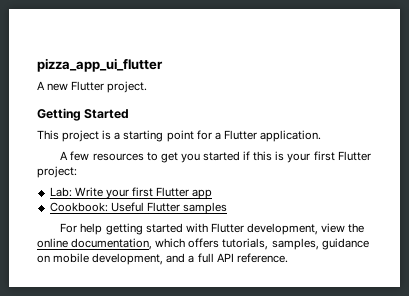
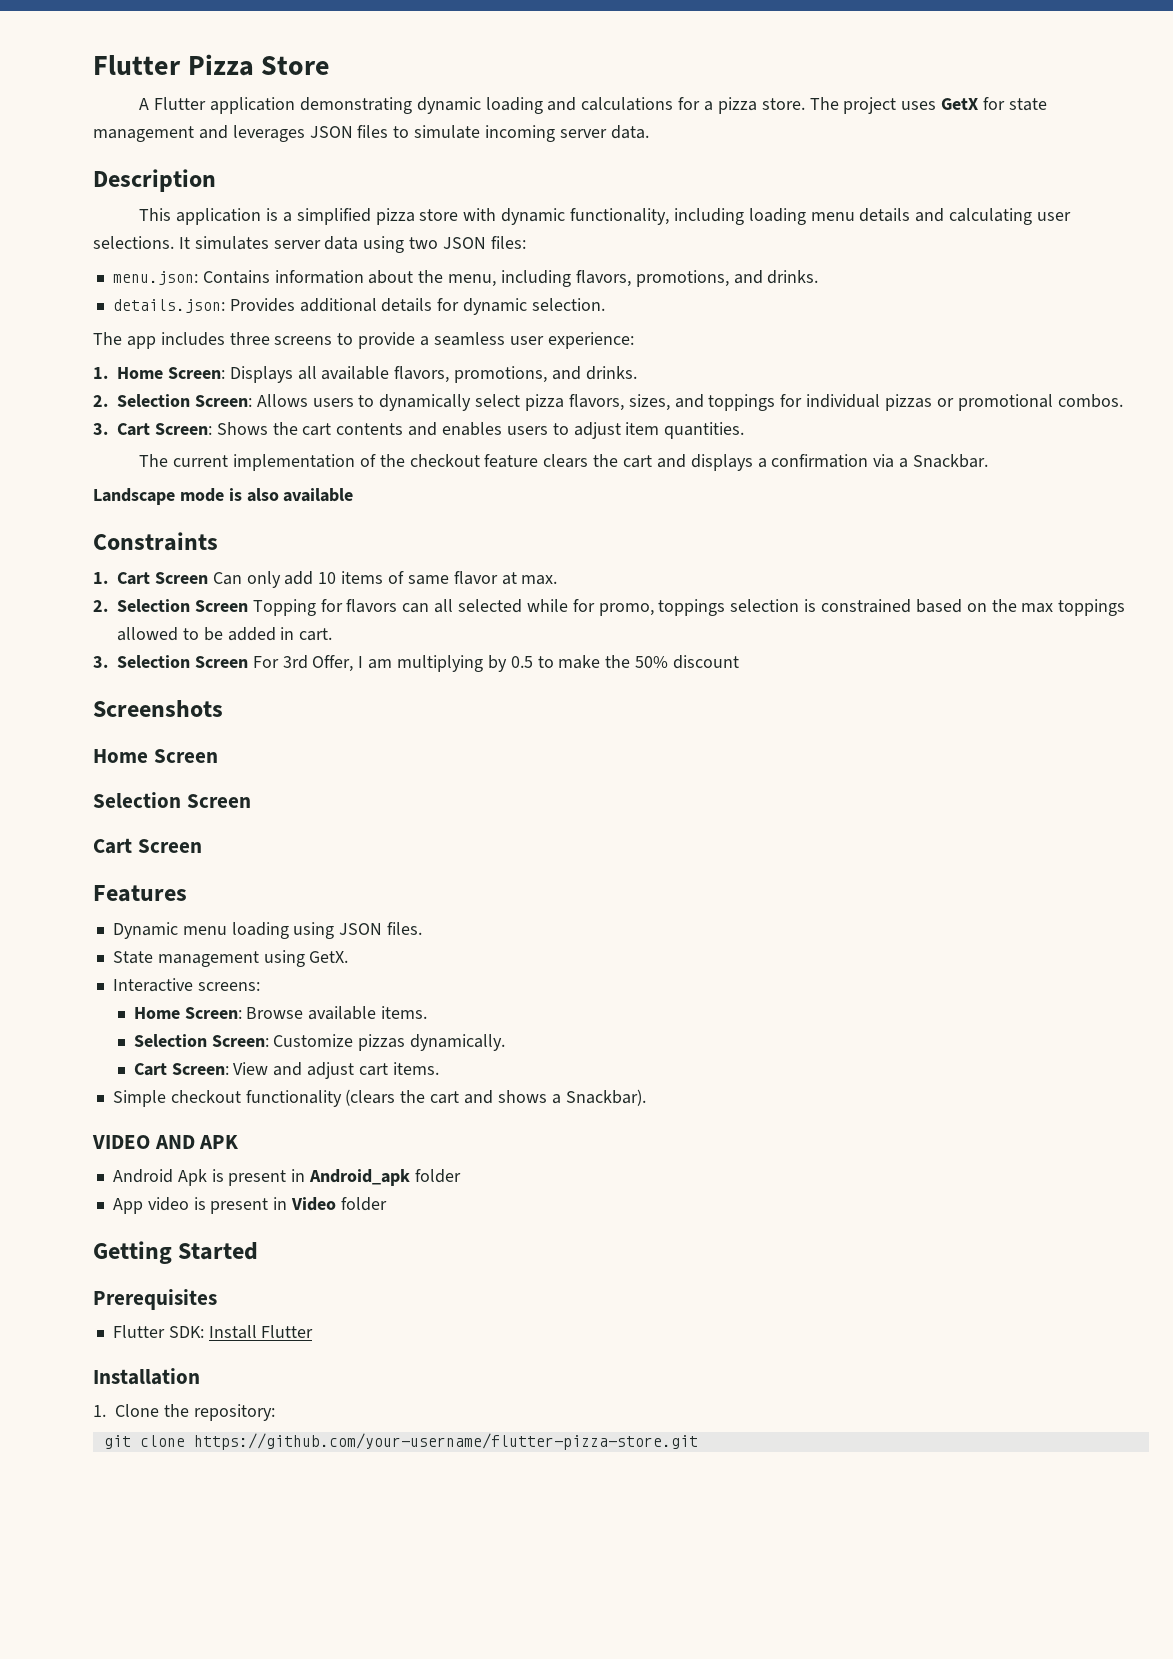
[37,58,163,72] [37,81,148,93] [37,108,130,121] [37,130,321,142] [60,151,371,163] [37,166,77,178] [49,187,213,199] [49,202,227,214] [60,223,365,235] [37,238,369,250] [37,253,288,265] pizza_app_ui_flutter // A new Flutter project. // Getting Started // This project is a starting point for a Flutter application. // A few resources to get you started if this is your first Flutter project: // Lab: Write your first Flutter app // Cookbook: Useful Flutter samples // For help getting started with Flutter development, view the online documentation, which offers tutorials, samples, guidance on mobile development, and a full API reference. -> [93,54,331,76] [139,97,1047,114] [93,125,649,142] [93,169,216,192] [139,208,1072,225] [93,236,526,253] [112,270,819,287] [112,298,605,315] [93,332,634,349] [93,366,637,383] [93,394,1123,411] [93,422,745,439] [139,454,989,471] [93,488,354,505] [93,532,218,551] [93,571,558,588] [93,599,1126,616] [117,627,333,641] [93,655,740,672] [93,700,223,717] [93,749,218,763] [93,792,251,808] [93,838,202,854] [93,885,187,902] [112,922,423,939] [112,950,349,967] [112,978,260,992] [133,1006,428,1020] [133,1034,506,1051] [133,1062,439,1079] [112,1089,646,1107] [92,1135,240,1149] [112,1169,461,1186] [112,1197,387,1214] [93,1241,259,1264] [93,1289,217,1310] [112,1325,314,1339] [93,1368,200,1385] [93,1404,275,1421] [103,1433,698,1450] Flutter Pizza Store // A Flutter application demonstrating dynamic loading and calculations for a pizza store. The project uses GetX for state management and leverages JSON files to simulate incoming server data. // Description // This application is a simplified pizza store with dynamic functionality, including loading menu details and calculating user selections. It simulates server data using two JSON files: // menu.json: Contains information about the menu, including flavors, promotions, and drinks. // details.json: Provides additional details for dynamic selection. // The app includes three screens to provide a seamless user experience: // 1. Home Screen: Displays all available flavors, promotions, and drinks. // 2. Selection Screen: Allows users to dynamically select pizza flavors, sizes, and toppings for individual pizzas or promotional combos. // 3. Cart Screen: Shows the cart contents and enables users to adjust item quantities. // The current implementation of the checkout feature clears the cart and displays a confirmation via a Snackbar. // Landscape mode is also available // Constraints // 1. Cart Screen Can only add 10 items of same flavor at max. // 2. Selection Screen Topping for flavors can all selected while for promo, toppings selection is constrained based on the max toppings allowed to be added in cart. // 3. Selection Screen For 3rd Offer, I am multiplying by 0.5 to make the 50% discount // Screenshots // Home Screen // Selection Screen // Cart Screen // Features // Dynamic menu loading using JSON files. // State management using GetX. // Interactive screens: // Home Screen: Browse available items. // Selection Screen: Customize pizzas dynamically. // Cart Screen: View and adjust cart items. // Simple checkout functionality (clears the cart and shows a Snackbar). // VIDEO AND APK // Android Apk is present in Android_apk folder // App video is present in Video folder // Getting Started // Prerequisites // Flutter SDK: Install Flutter // Installation // 1. Clone the repository: // git clone https://github.com/your-username/flutter-pizza-store.git

